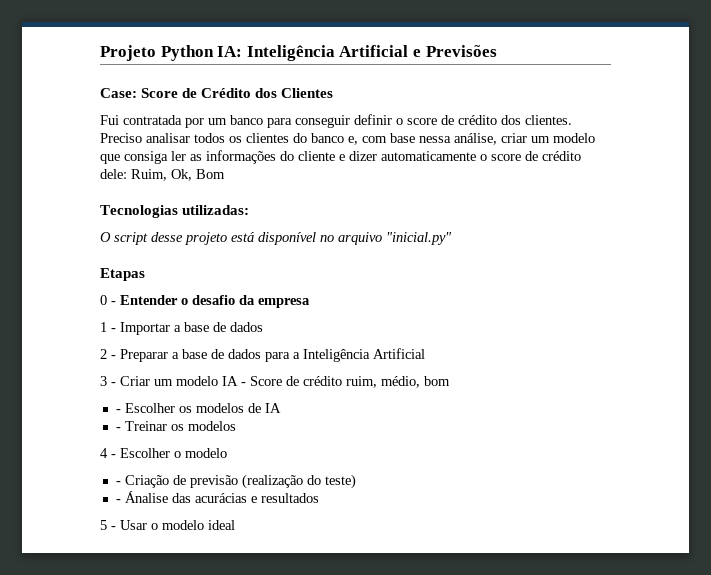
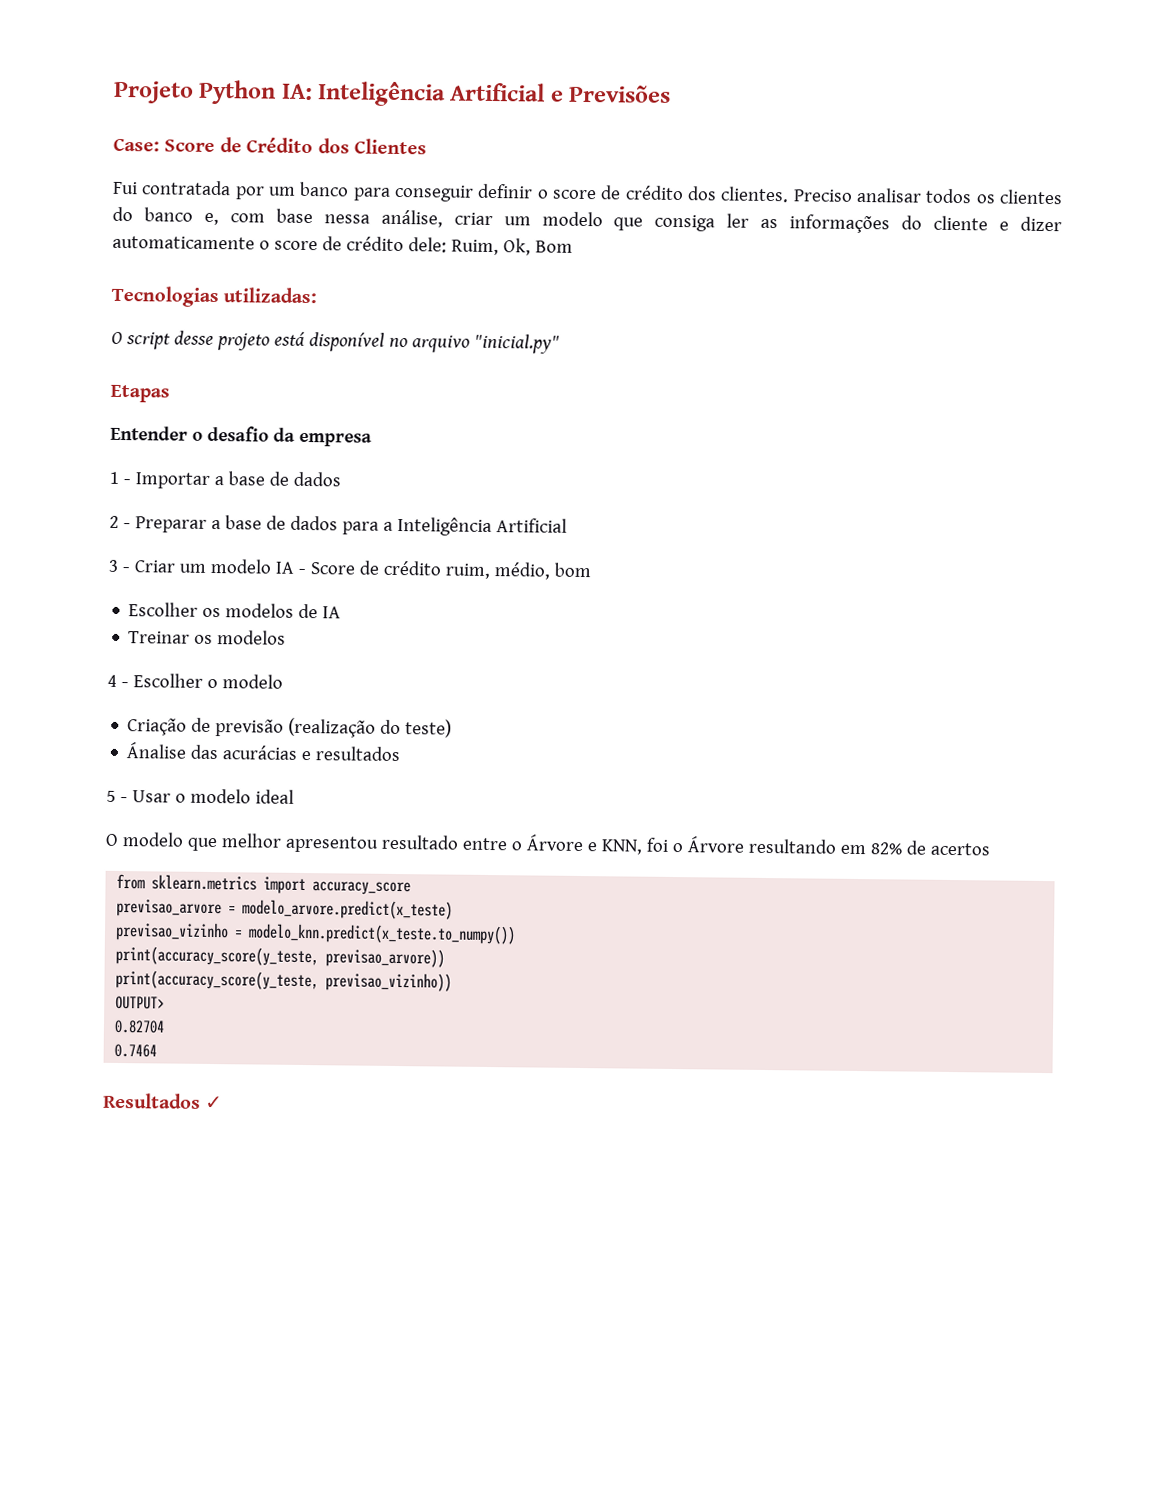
[100,295,116,305] 0 - -> (170, 393) none
[115,409,121,413] - -> (592, 570) none
[115,427,121,431] - -> (342, 612) none
[115,481,121,485] - -> (283, 681) none
[115,499,121,503] - -> (453, 728) none
(235, 525) none -> [105,832,991,856] [116,873,412,896] [116,898,454,920] [115,921,517,945] [115,945,446,968] [115,969,453,992] [115,995,166,1010] [114,1019,166,1034] [114,1043,158,1058] [103,1092,224,1110] // O modelo que melhor apresentou resultado entre o Árvore e KNN, foi o Árvore resultando em 82% de acertos // from sklearn.metrics import accuracy_score // previsao_arvore = modelo_arvore.predict(x_teste) // previsao_vizinho = modelo_knn.predict(x_teste.to_numpy()) // print(accuracy_score(y_teste, previsao_arvore)) // print(accuracy_score(y_teste, previsao_vizinho)) // OUTPUT> // 0.82704 // 0.7464 // Resultados ✓

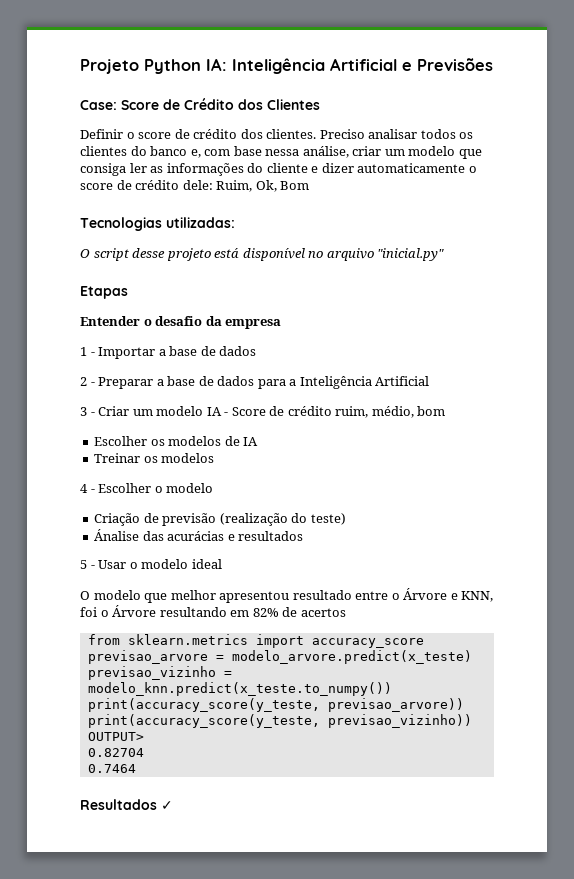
[112,180,534,202] Fui contratada por um banco para conseguir definir -> [80,129,123,139] Definir

